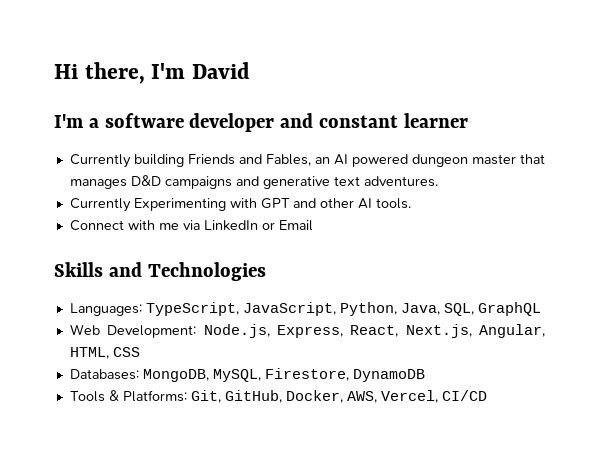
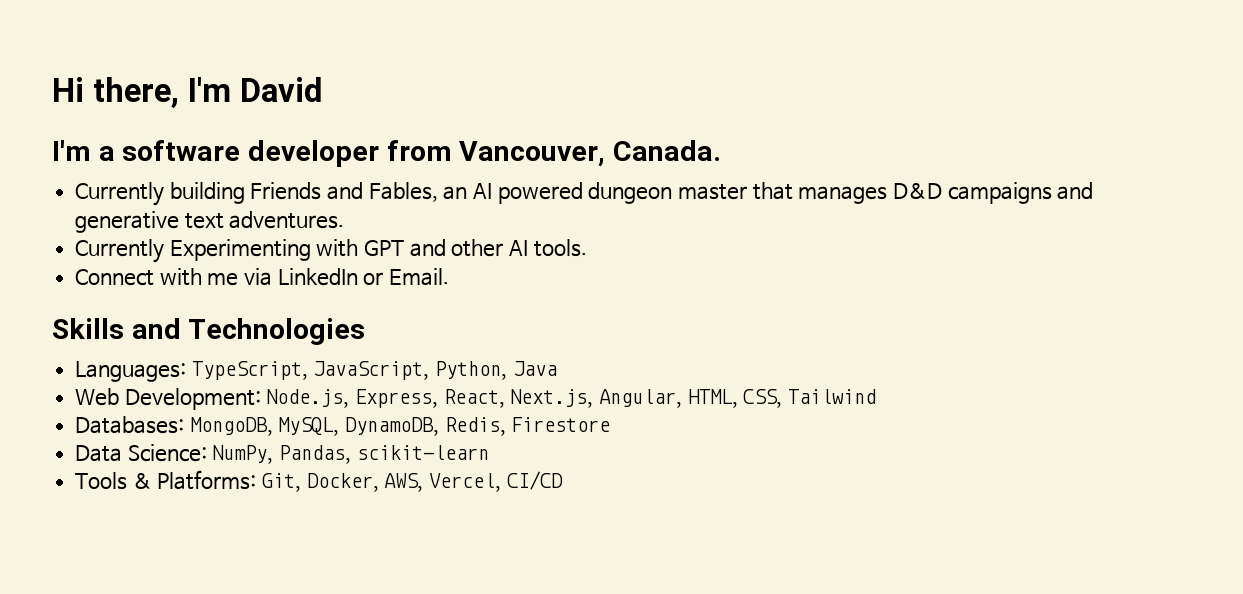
[280,113,468,128] and constant learner -> [386,140,722,167] from Vancouver, Canada.
[278,220,313,231] Email -> [389,268,450,286] Email.
[400,302,541,316] Java, SQL, GraphQL -> [512,361,557,376] Java
[112,347,140,357] CSS -> [743,389,877,408] CSS, Tailwind
[264,368,425,382] Firestore, DynamoDB -> [345,417,611,436] [75,444,489,464] DynamoDB, Redis, Firestore // Data Science: NumPy, Pandas, scikit-learn
[224,390,282,403] GitHub, -> (302, 482) none

